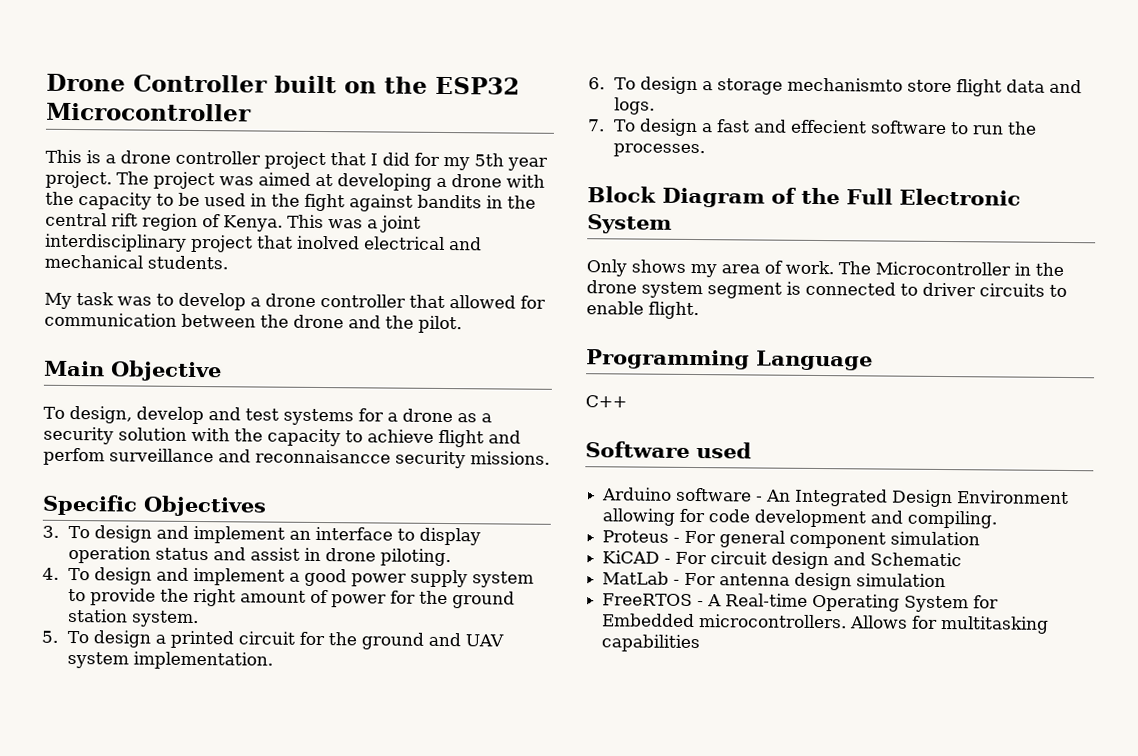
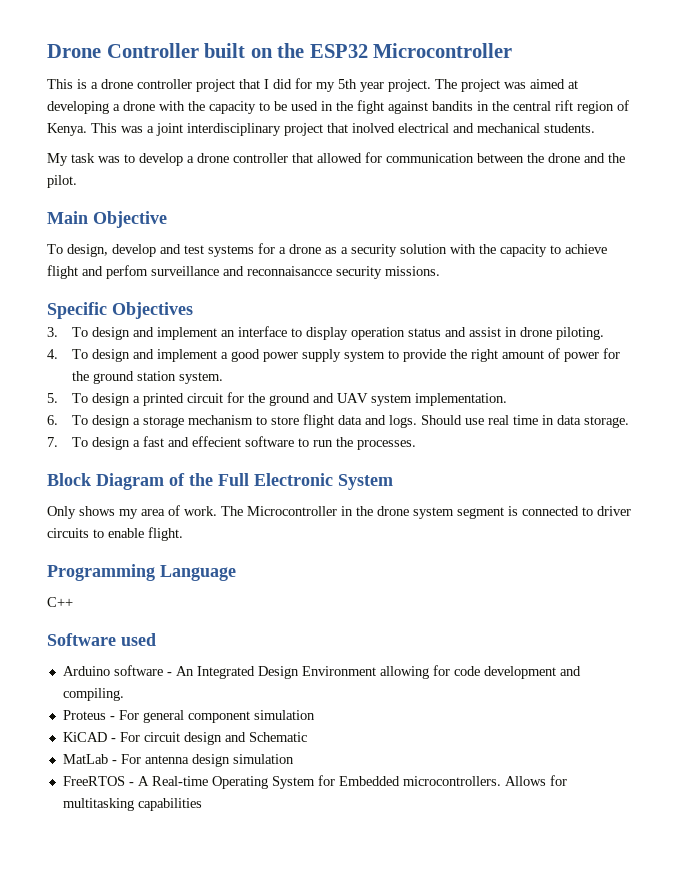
[786,77,903,92] mechanismto -> [188,415,268,425] mechanism to
(655, 106) none -> [421,415,630,428] Should use real time in data storage.

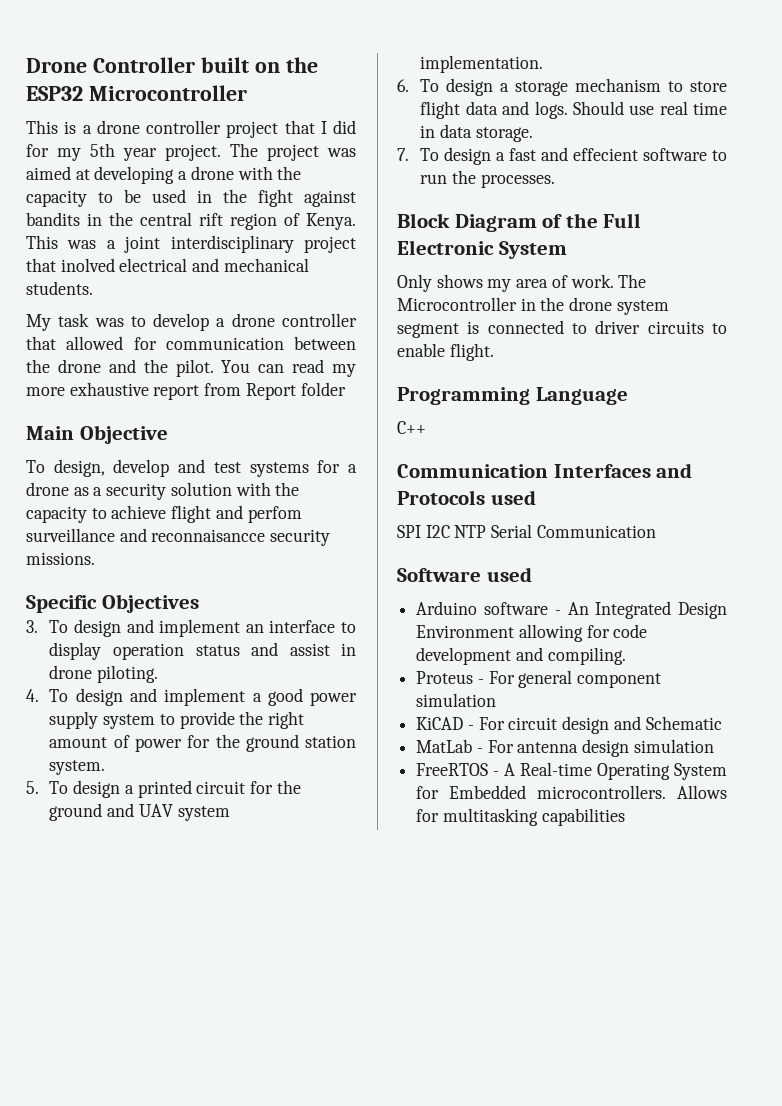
(77, 181) none -> [221,359,356,377] [26,382,346,400] You can read my more exhaustive report from Report folder
(73, 602) none -> [397,463,693,478] [397,490,536,505] [397,524,656,538] // Communication Interfaces and Protocols used // SPI I2C NTP Serial Communication

